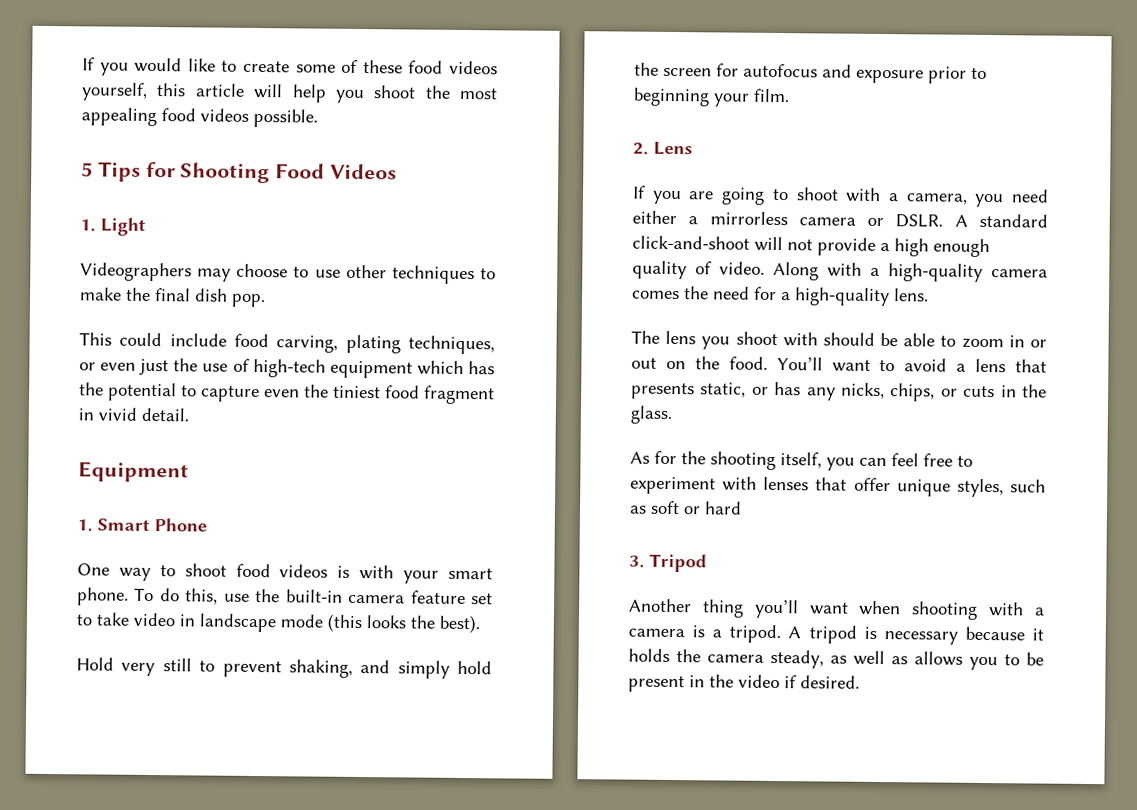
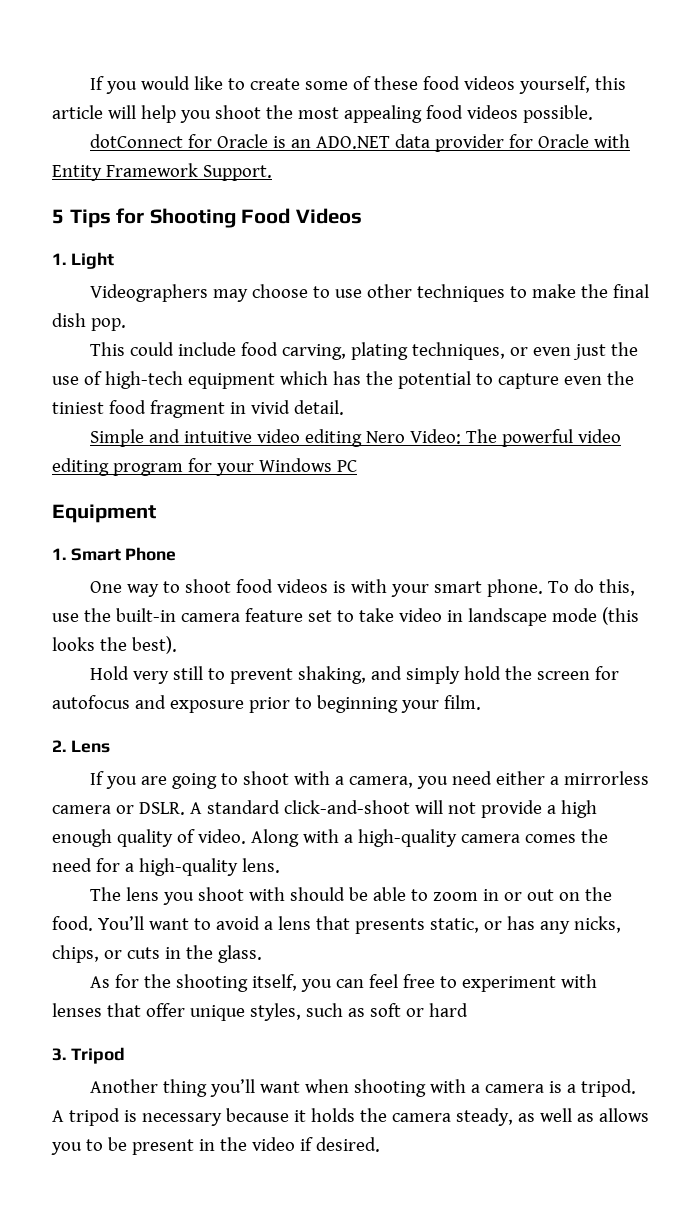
(318, 118) none -> [90,134,631,152] [52,163,272,181] // dotConnect for Oracle is an ADO.NET data provider for Oracle with Entity Framework Support.
(189, 414) none -> [90,429,622,447] [52,458,357,476] // Simple and intuitive video editing Nero Video: The powerful video editing program for your Windows PC

